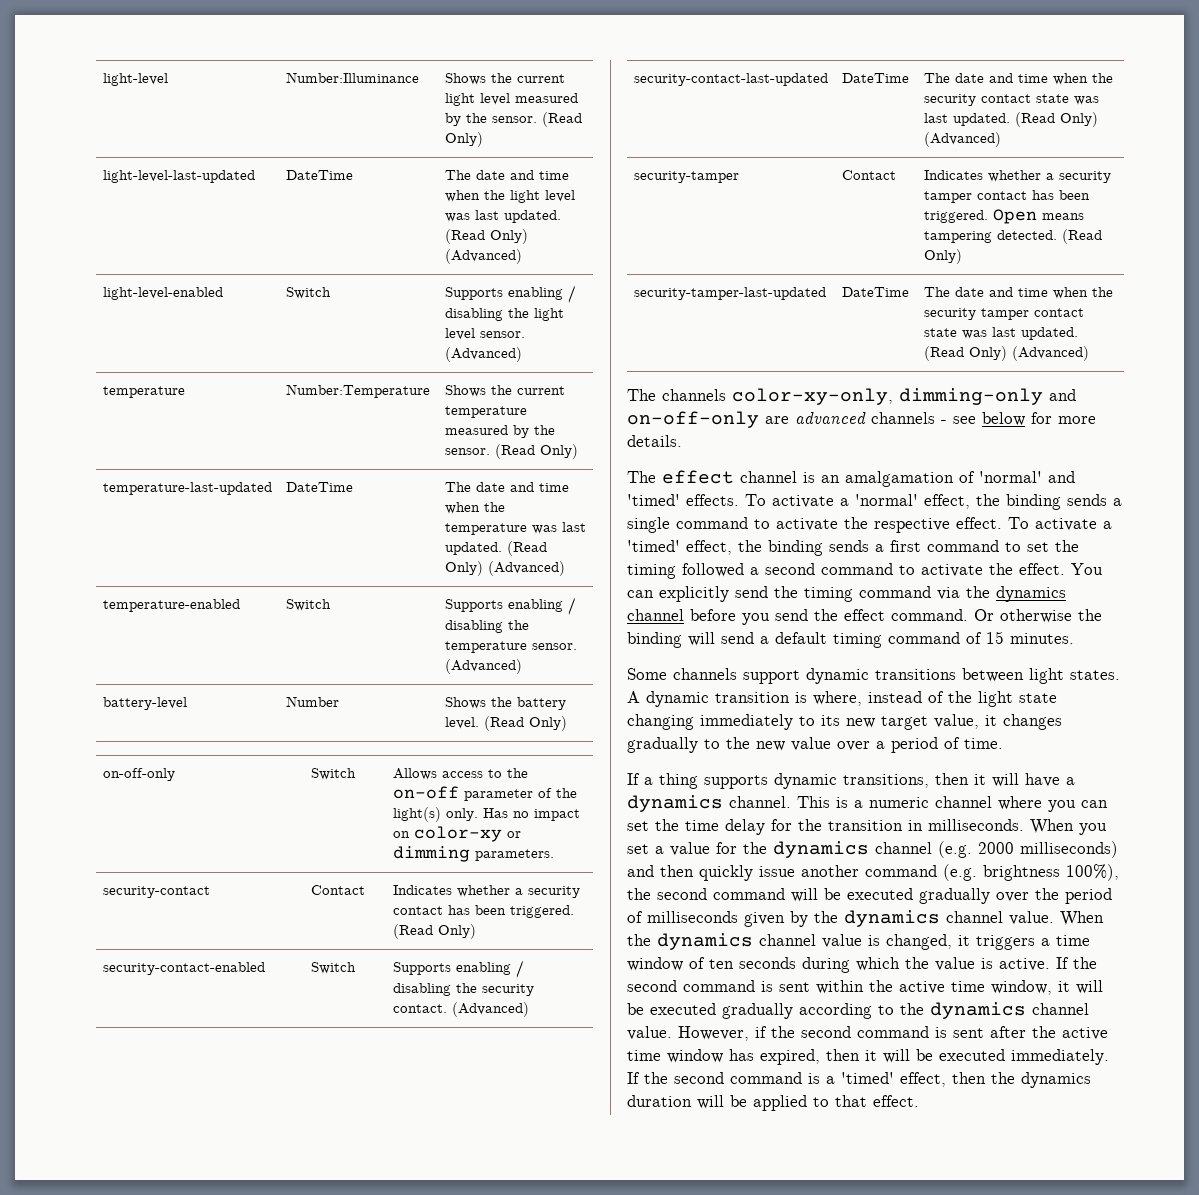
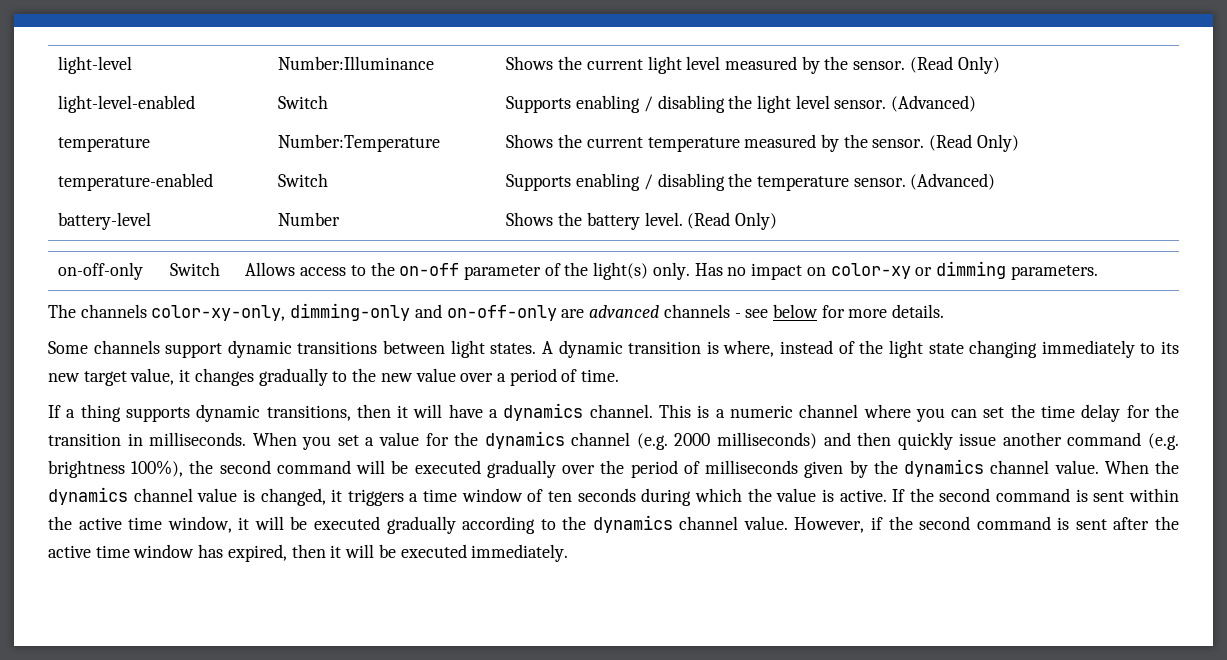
[102,170,255,183] [285,170,353,180] [444,170,569,180] [444,190,575,203] [444,210,561,223] [444,229,528,244] [444,249,522,264] // light-level-last-updated | DateTime | The date and time when the light level was last updated. (Read Only) (Advanced) -> (1000, 65) none
[102,482,272,495] [285,482,353,492] [444,482,569,492] [444,502,505,514] [444,522,586,535] [444,541,547,556] [444,561,565,576] // temperature-last-updated | DateTime | The date and time when the temperature was last updated. (Read Only) (Advanced) -> (1019, 143) none
[102,886,210,898] [310,885,365,895] [392,885,580,898] [392,905,574,918] [392,924,476,939] [102,962,265,975] [310,962,356,974] [392,960,524,978] [392,983,534,996] [392,1002,529,1017] [633,73,828,86] [841,73,909,83] [923,73,1113,85] [923,94,1099,106] [923,112,1098,127] [923,132,1001,147] [633,171,739,183] [841,170,896,180] [923,170,1111,183] [923,190,1090,203] [923,209,1084,224] [923,229,1102,244] [923,249,962,264] [633,287,826,300] [841,287,909,297] [923,287,1113,299] [923,308,1084,320] [923,327,1078,340] [923,346,1089,361] // security-contact | Contact | Indicates whether a security contact has been triggered. (Read Only) // security-contact-enabled | Switch | Supports enabling / disabling the security contact. (Advanced) // security-contact-last-updated | DateTime | The date and time when the security contact state was last updated. (Read Only) (Advanced) // security-tamper | Contact | Indicates whether a security tamper contact has been triggered. Open means tampering detected. (Read Only) // security-tamper-last-updated | DateTime | The date and time when the security tamper contact state was last updated. (Read Only) (Advanced) -> (1098, 272) none
[627,470,1075,487] [627,494,1122,510] [627,517,1112,533] [627,540,1079,556] [627,563,1103,579] [627,586,1066,602] [627,609,1102,625] [627,631,1074,648] // The effect channel is an amalgamation of 'normal' and 'timed' effects. To activate a 'normal' effect, the binding sends a single command to activate the respective effect. To activate a 'timed' effect, the binding sends a first command to set the timing followed a second command to activate the effect. You can explicitly send the timing command via the dynamics channel before you send the effect command. Or otherwise the binding will send a default timing command of 15 minutes. -> (945, 311) none
[627,1072,1091,1088] [627,1095,919,1111] If the second command is a 'timed' effect, then the dynamics duration will be applied to that effect. -> (569, 553) none

